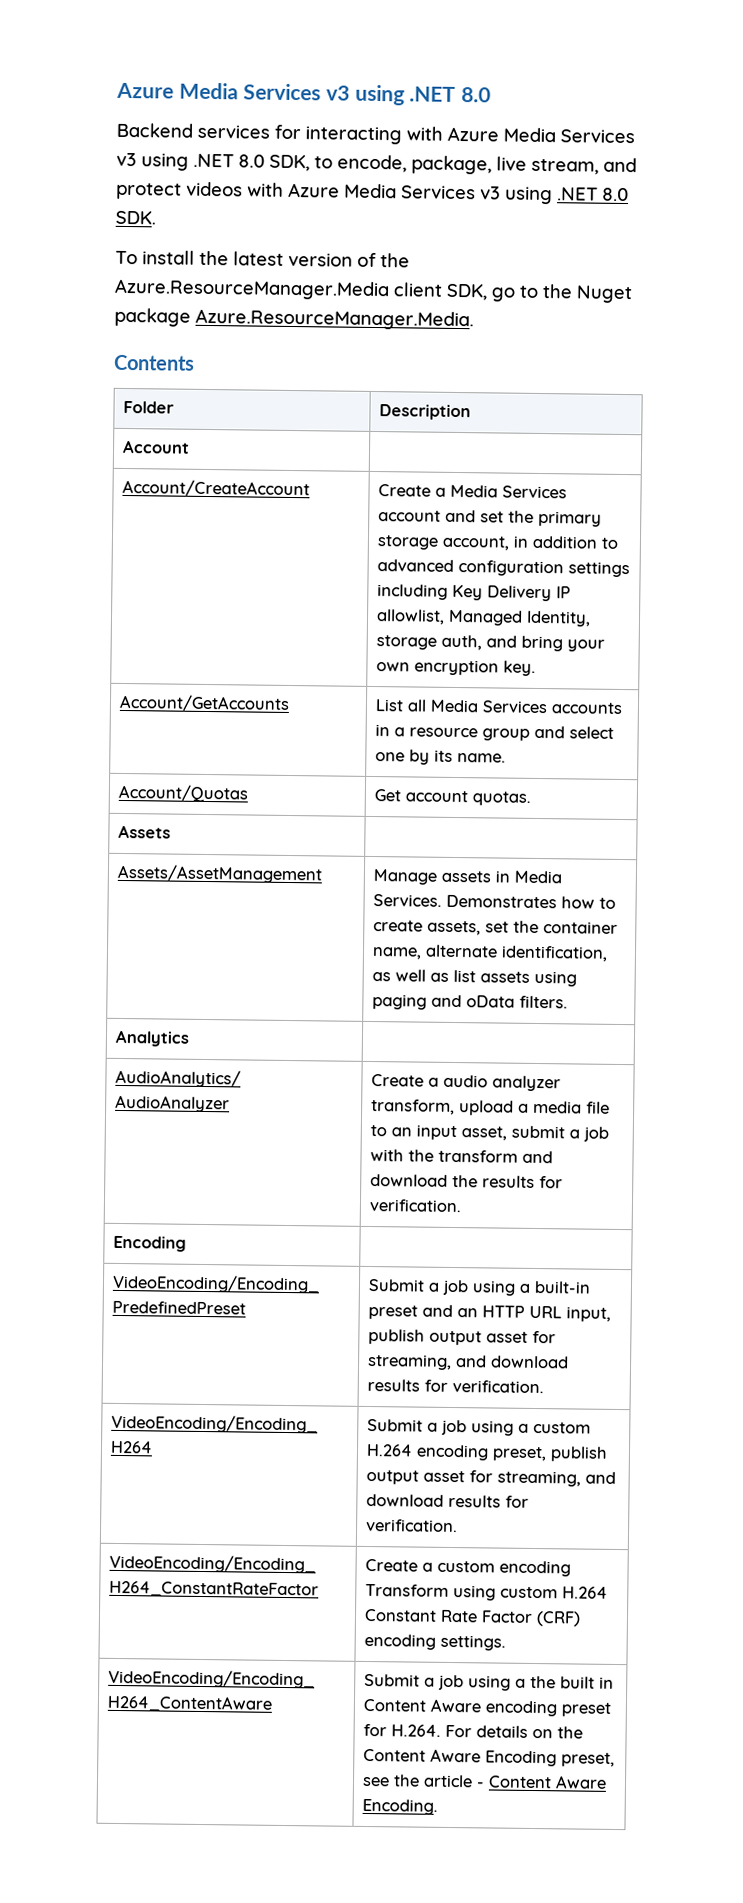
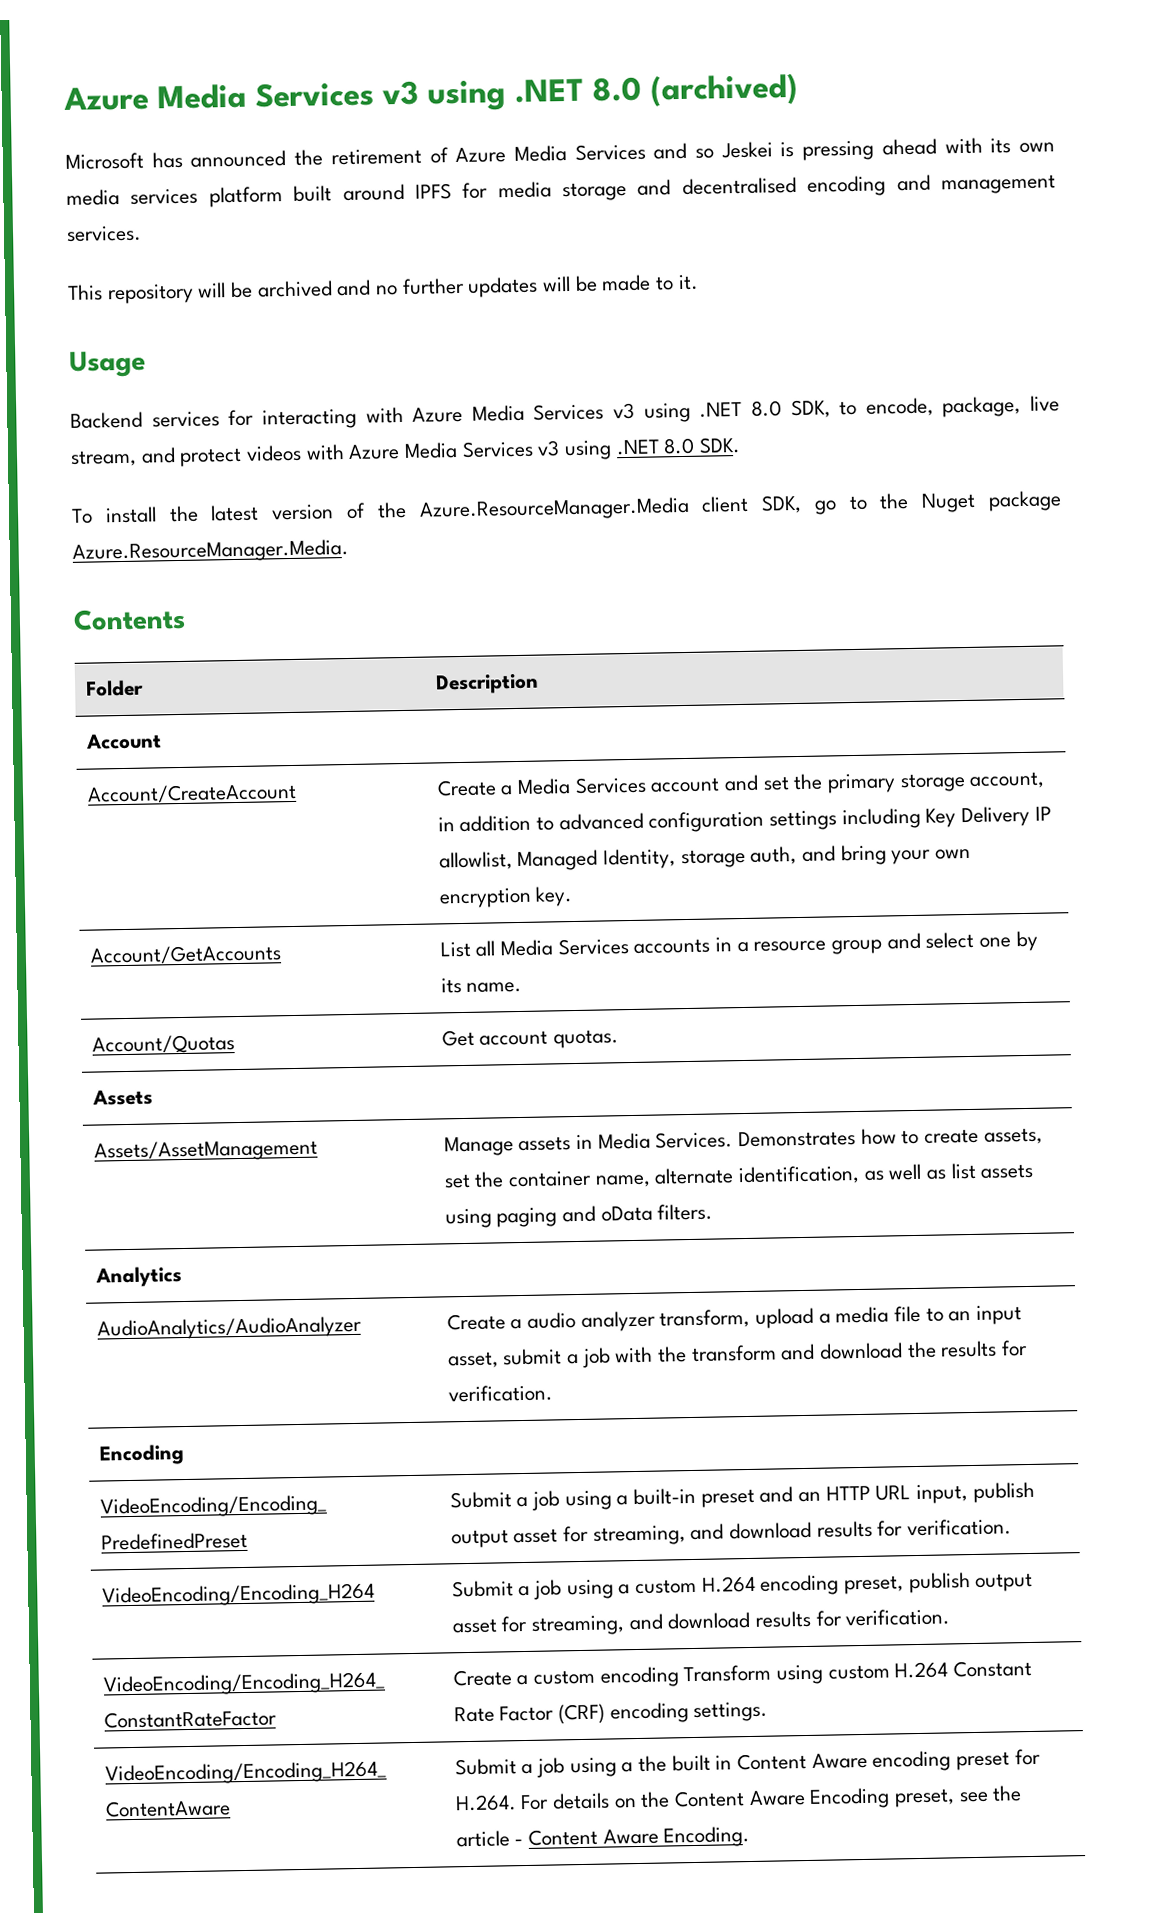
[116,82,492,106] Azure Media Services v3 using .NET 8.0 -> [63,72,798,112] [65,137,1056,170] [66,174,1056,208] [66,225,142,242] [67,274,699,305] [69,350,146,378] Azure Media Services v3 using .NET 8.0 (archived) // Microsoft has announced the retirement of Azure Media Services and so Jeskei is pressing ahead with its own media services platform built around IPFS for media storage and decentralised encoding and management services. // This repository will be archived and no further updates will be made to it. // Usage

